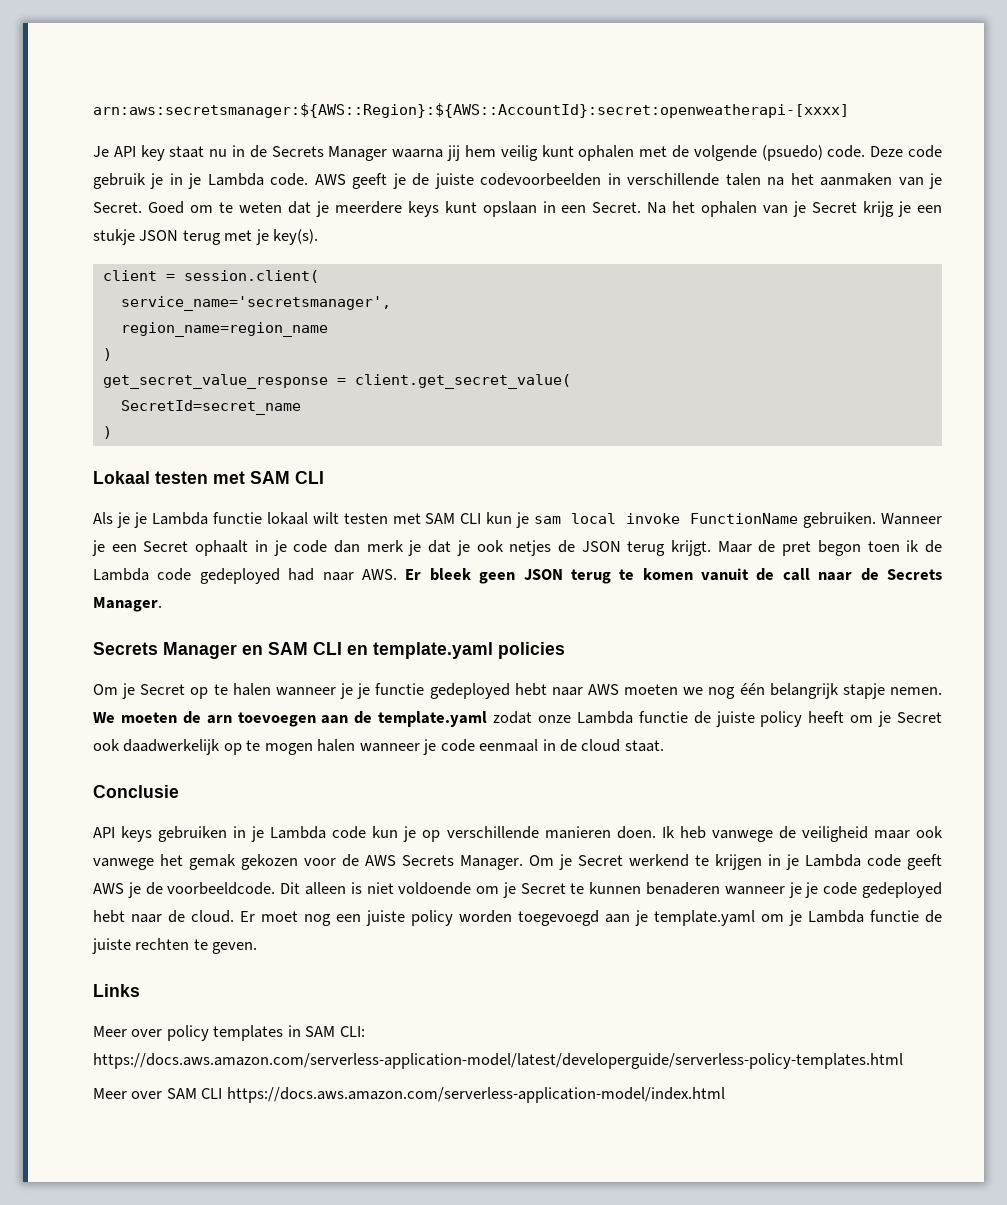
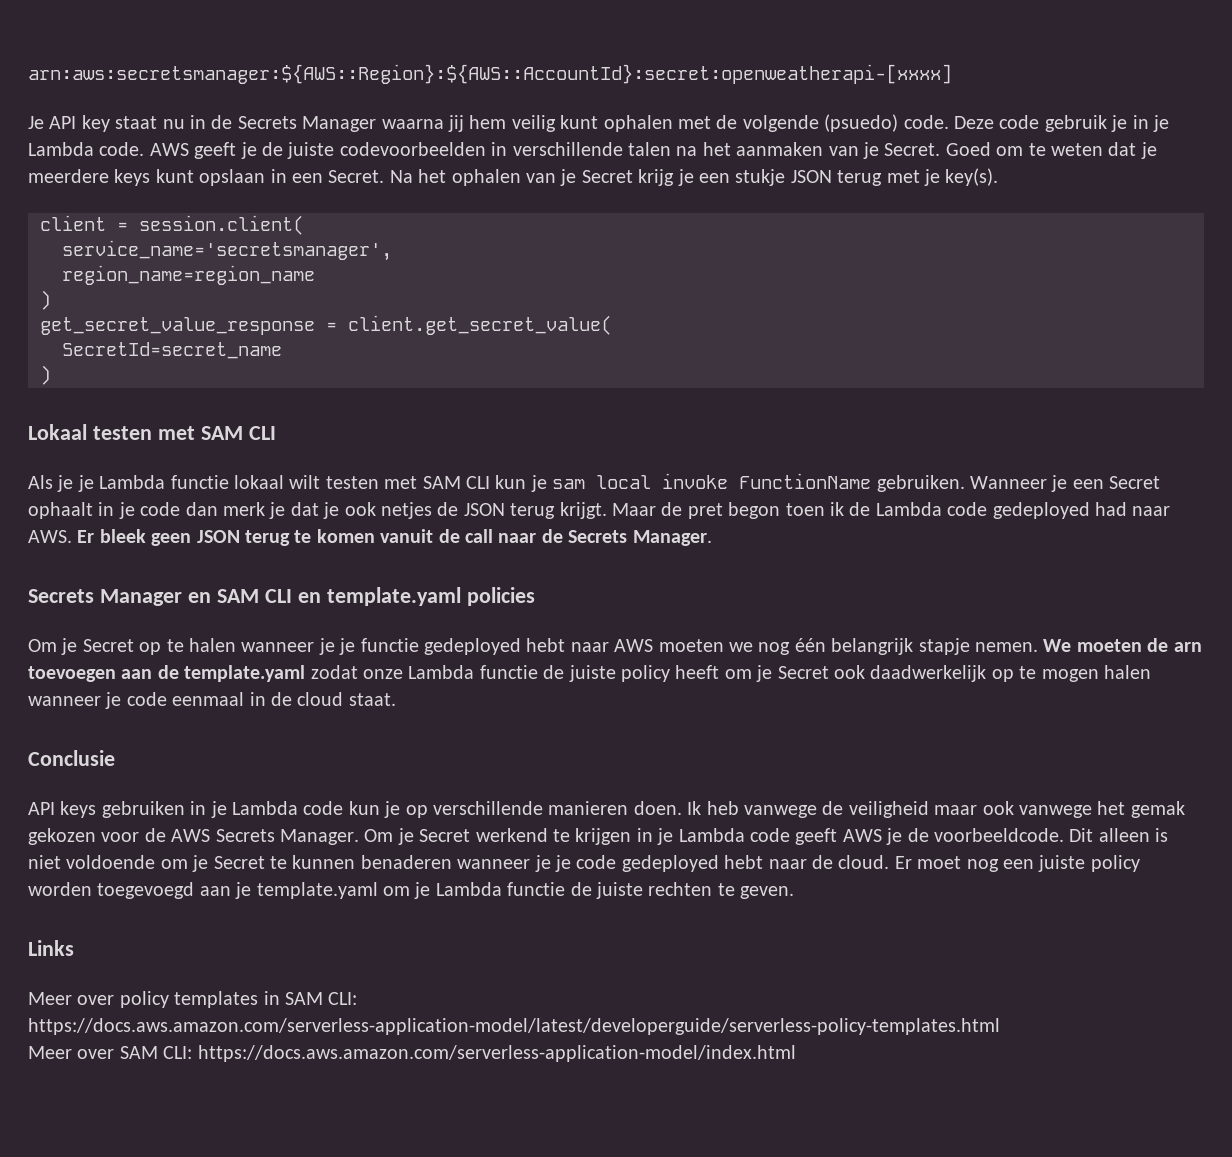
[201,1088,223,1099] CLI -> [163,1046,193,1059] CLI:

